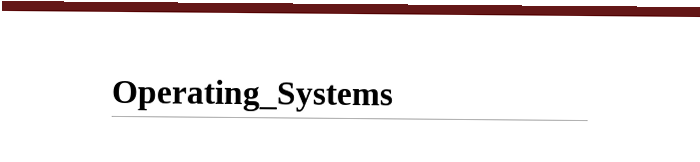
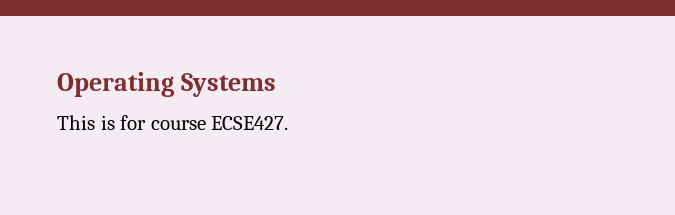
[111,78,393,113] Operating_Systems -> [57,72,277,97] [57,115,289,130] Operating Systems // This is for course ECSE427.

